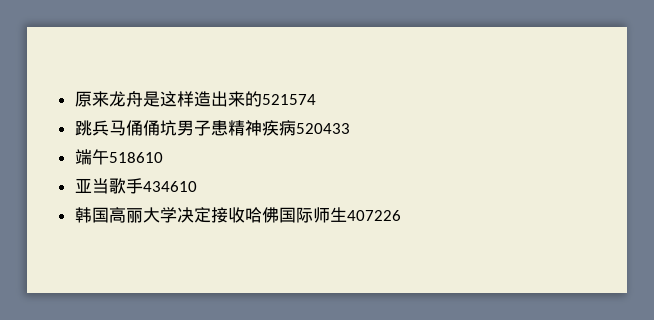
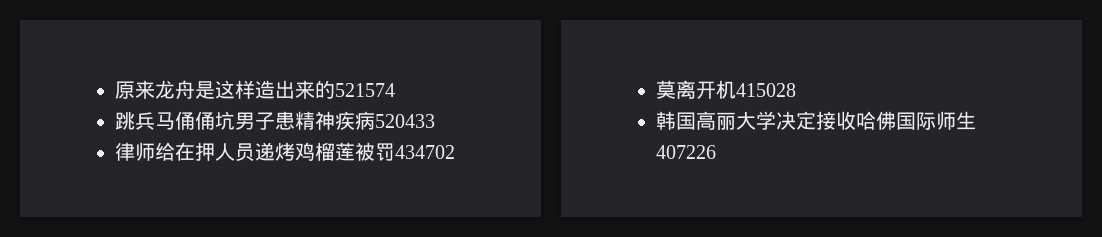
[74,149,163,165] [74,178,197,194] 端午518610 // 亚当歌手434610 -> [115,142,455,162] [656,80,796,99] 律师给在押人员递烤鸡榴莲被罚434702 // 莫离开机415028

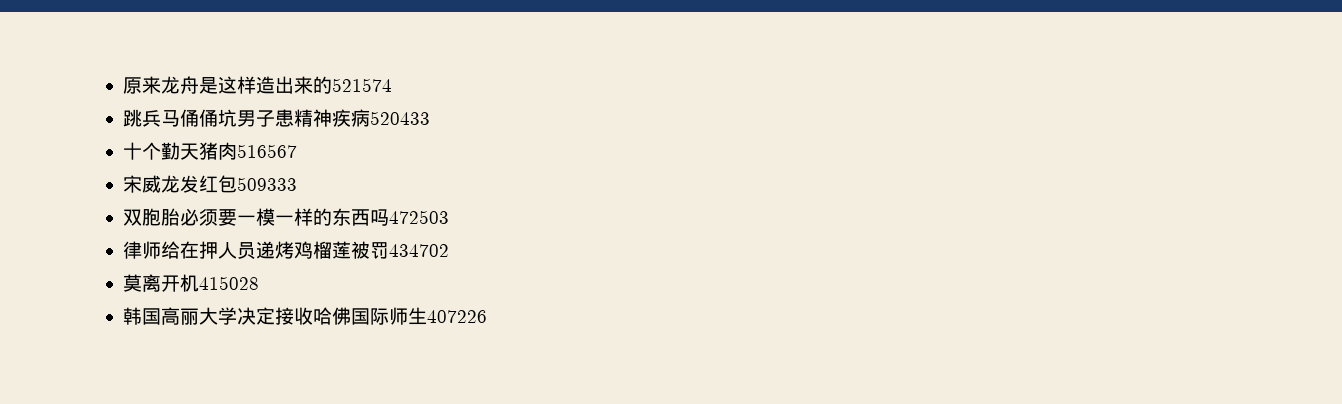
(435, 121) none -> [122,142,297,160] [122,175,297,193] [122,208,449,226] // 十个勤天猪肉516567 // 宋威龙发红包509333 // 双胞胎必须要一模一样的东西吗472503

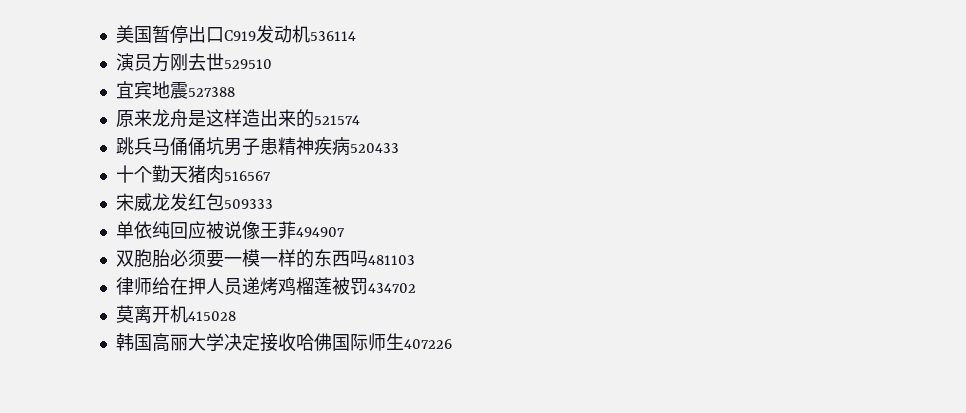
(122, 85) none -> [115,25,356,43] [115,53,272,72] [115,81,235,99] 美国暂停出口C919发动机536114 // 演员方刚去世529510 // 宜宾地震527388 //
(297, 184) none -> [115,221,345,239] // 单依纯回应被说像王菲494907
[388,210,449,224] 472503 -> [367,255,415,265] 481103

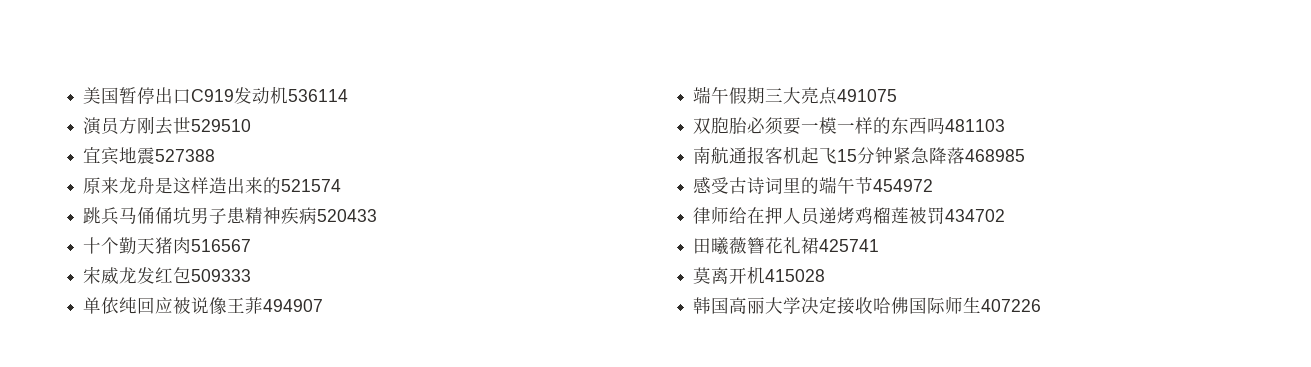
(345, 232) none -> [693,86,898,105] // 端午假期三大亮点491075
(415, 260) none -> [693,146,1026,164] [693,176,934,194] // 南航通报客机起飞15分钟紧急降落468985 // 感受古诗词里的端午节454972
(416, 288) none -> [693,237,880,255] // 田曦薇簪花礼裙425741

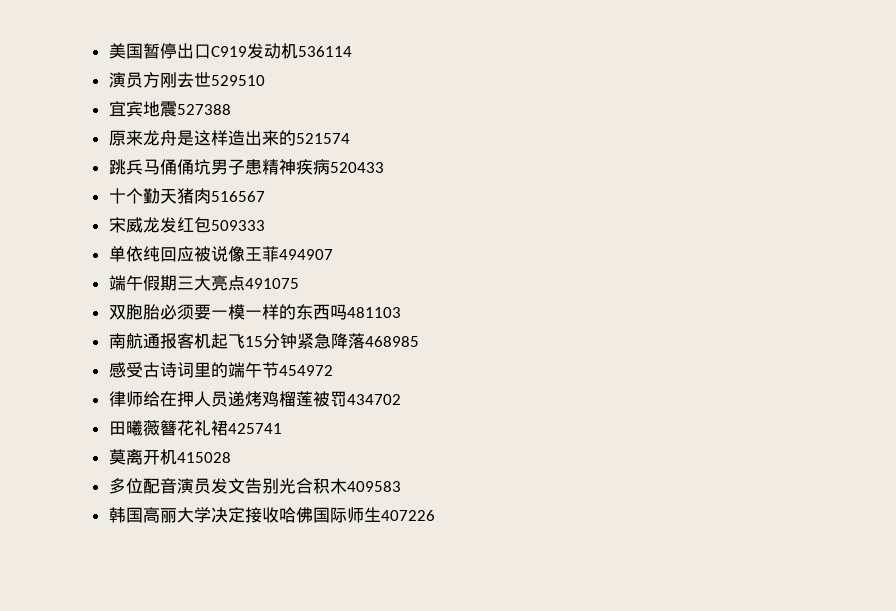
(826, 275) none -> [108,478,401,494] // 多位配音演员发文告别光合积木409583

